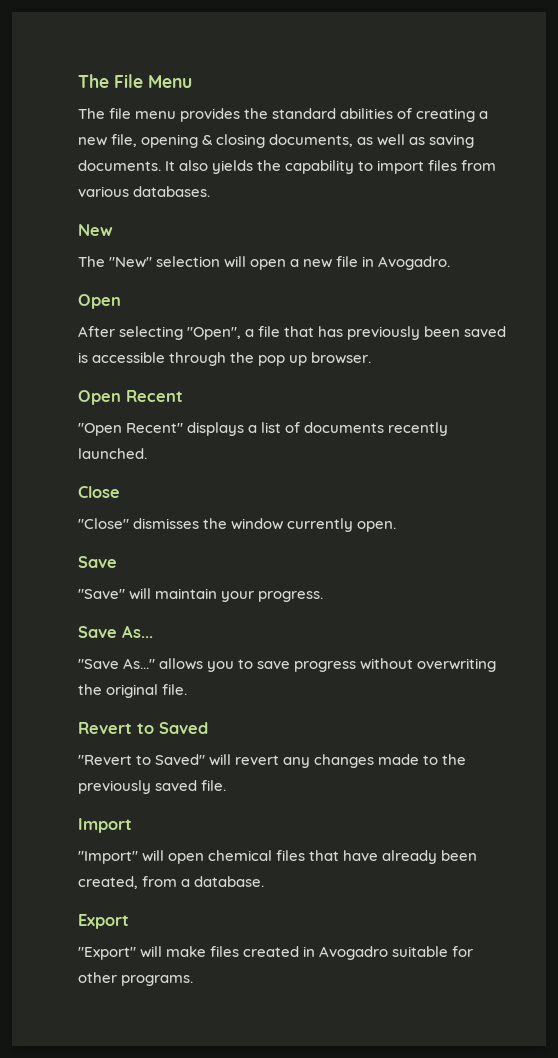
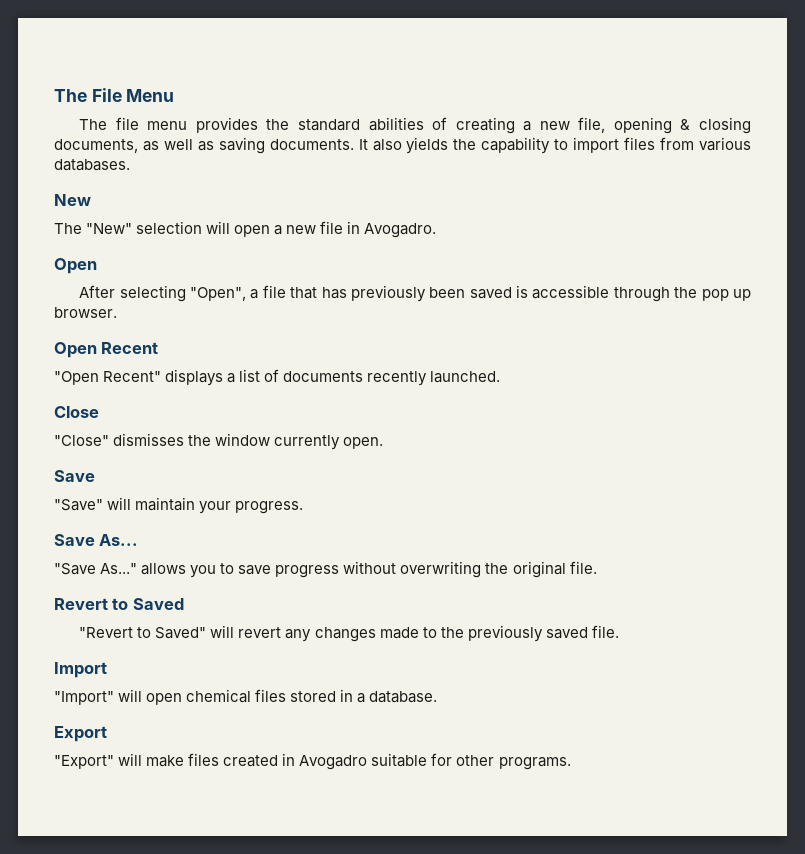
[309,850,478,864] [78,876,178,889] that have already been created, from -> [290,689,354,702] stored in

